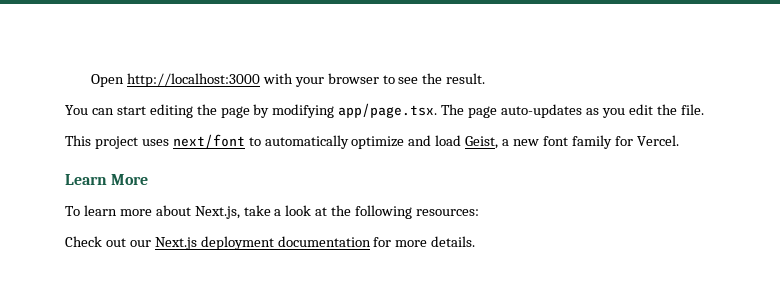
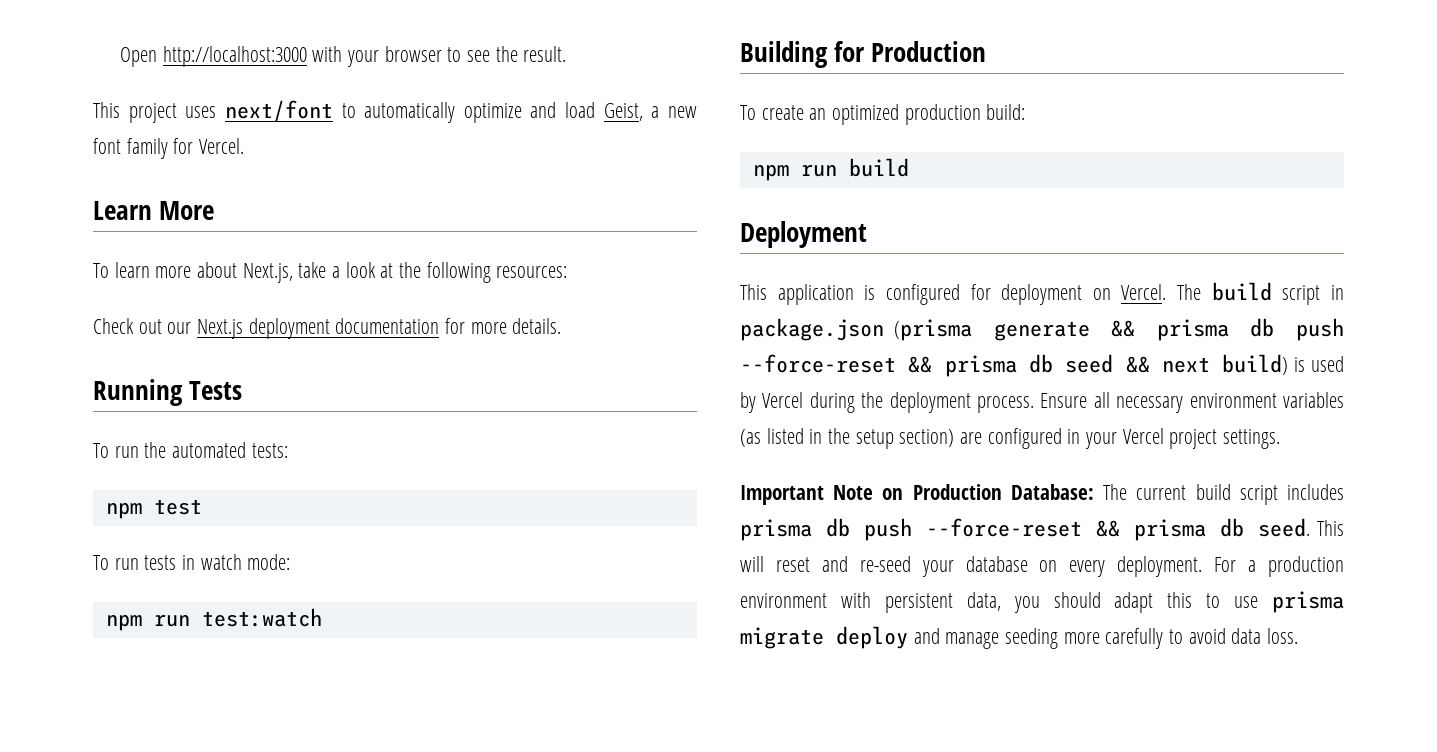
[65,103,704,118] // You can start editing the page by modifying app/page.tsx. The page auto-updates as you edit the file. -> (567, 54) none
(476, 241) none -> [93,379,243,406] [93,442,288,458] [105,499,202,519] [93,554,291,570] [105,608,322,631] [740,41,987,68] [740,104,1026,125] [752,158,909,181] [740,221,867,248] [740,282,1344,305] [740,318,1344,341] [740,354,1344,377] [740,392,1344,413] [740,428,1281,449] [740,484,1344,505] [740,518,1344,541] [740,556,1344,577] [740,591,1344,613] [740,626,1299,649] // Running Tests // To run the automated tests: // npm test // To run tests in watch mode: // npm run test:watch // Building for Production // To create an optimized production build: // npm run build // Deployment // This application is configured for deployment on Vercel. The build script in package.json (prisma generate && prisma db push --force-reset && prisma db seed && next build) is used by Vercel during the deployment process. Ensure all necessary environment variables (as listed in the setup section) are configured in your Vercel project settings. // Important Note on Production Database: The current build script includes prisma db push --force-reset && prisma db seed. This will reset and re-seed your database on every deployment. For a production environment with persistent data, you should adapt this to use prisma migrate deploy and manage seeding more carefully to avoid data loss.

